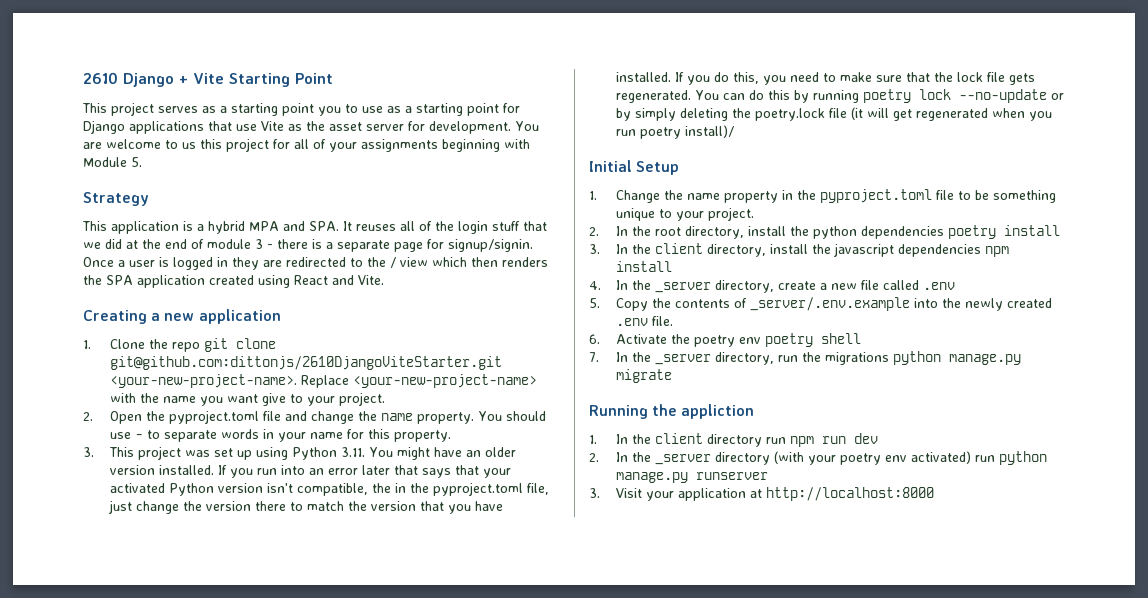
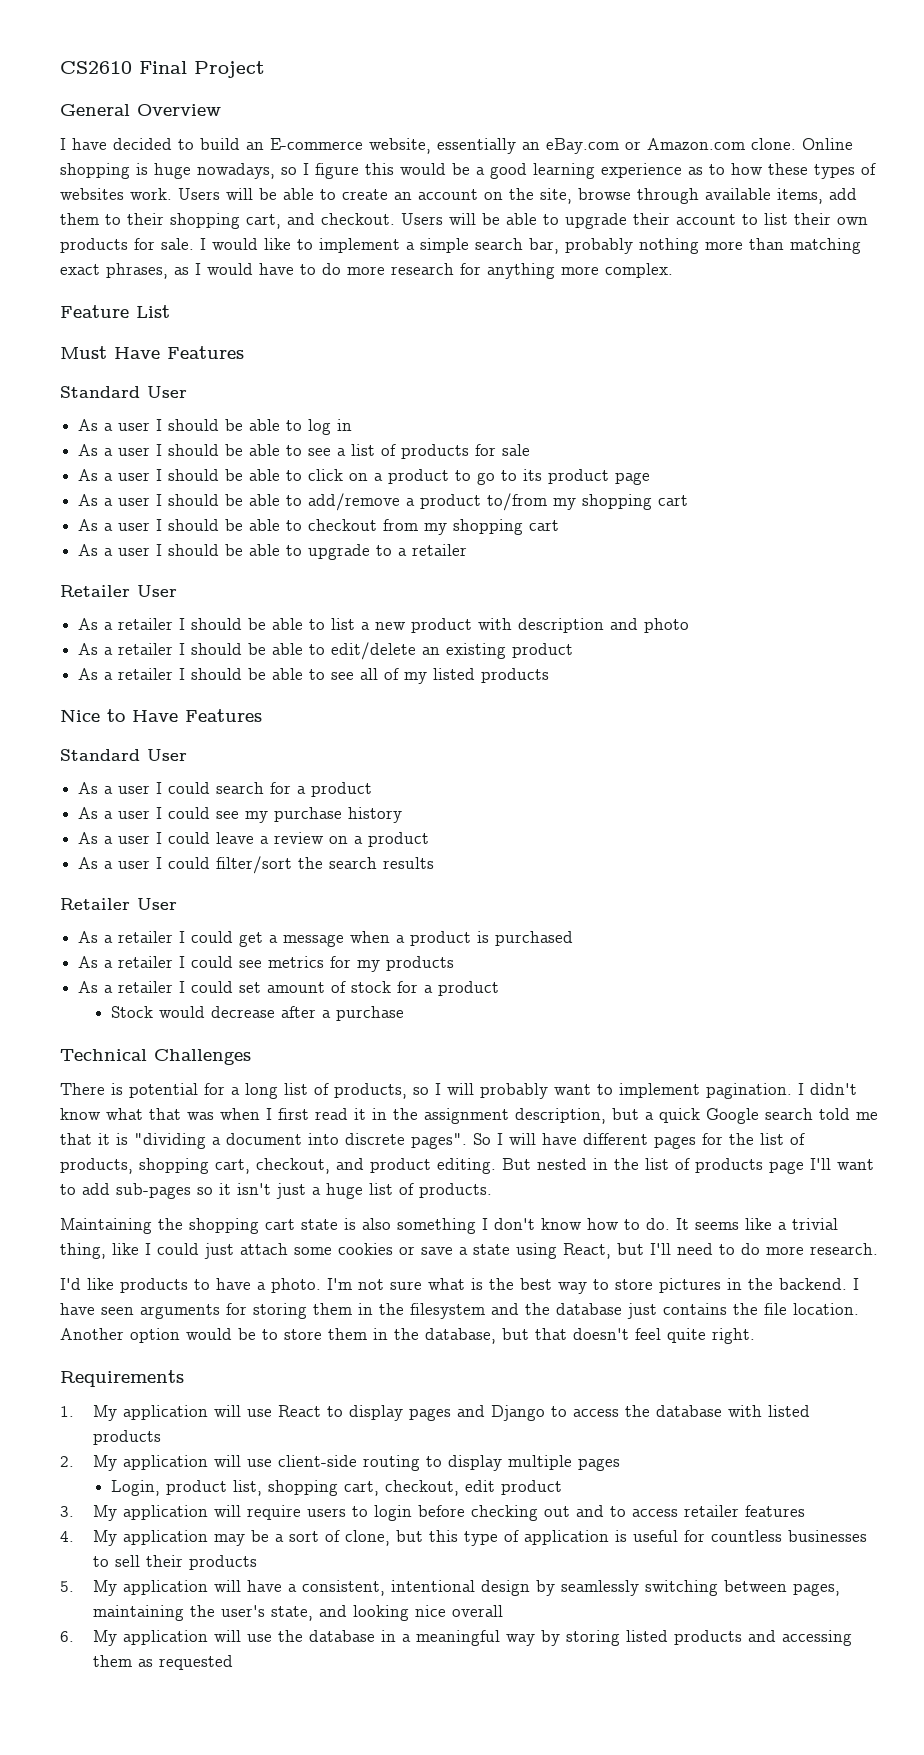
[83,72,333,87] [82,102,520,116] [83,120,539,134] [83,138,530,152] [83,157,142,167] [83,192,149,206] [82,221,547,234] [83,239,533,252] [83,257,548,270] [83,275,384,288] [83,309,281,324] [83,338,276,352] [109,356,502,370] [109,374,537,388] [109,392,385,406] [83,410,546,424] [109,429,451,442] [83,446,516,460] [109,465,511,478] [109,482,549,496] [108,500,503,514] [615,72,1035,85] [615,89,1064,103] [615,107,1052,121] [615,125,734,139] [589,160,680,175] [589,189,1056,203] [615,207,754,221] [589,225,1060,239] [589,243,1009,257] [615,261,672,272] [589,280,955,293] [589,297,1052,311] [615,316,673,326] [589,333,861,347] [589,351,1021,365] [615,369,672,383] [589,404,755,419] [589,433,878,447] [589,451,1047,465] [615,472,768,483] [589,487,934,501] 2610 Django + Vite Starting Point // This project serves as a starting point you to use as a starting point for Django applications that use Vite as the asset server for development. You are welcome to us this project for all of your assignments beginning with Module 5. // Strategy // This application is a hybrid MPA and SPA. It reuses all of the login stuff that we did at the end of module 3 - there is a separate page for signup/signin. Once a user is logged in they are redirected to the / view which then renders the SPA application created using React and Vite. // Creating a new application // 1. Clone the repo git clone git@github.com:dittonjs/2610DjangoViteStarter.git <your-new-project-name>. Replace <your-new-project-name> with the name you want give to your project. // 2. Open the pyproject.toml file and change the name property. You should use - to separate words in your name for this property. // 3. This project was set up using Python 3.11. You might have an older version installed. If you run into an error later that says that your activated Python version isn't compatible, the in the pyproject.toml file, just change the version there to match the version that you have installed. If you do this, you need to make sure that the lock file gets regenerated. You can do this by running poetry lock --no-update or by simply deleting the poetry.lock file (it will get regenerated when you run poetry install)/ // Initial Setup // 1. Change the name property in the pyproject.toml file to be something unique to your project. // 2. In the root directory, install the python dependencies poetry install // 3. In the client directory, install the javascript dependencies npm install // 4. In the _server directory, create a new file called .env // 5. Copy the contents of _server/.env.example into the newly created .env file. // 6. Activate the poetry env poetry shell // 7. In the _server directory, run the migrations python manage.py migrate // Running the appliction // 1. In the client directory run npm run dev // 2. In the _server directory (with your poetry env activated) run python manage.py runserver // 3. Visit your application at http://localhost:8000 -> [60,61,265,78] [60,104,221,116] [60,138,853,154] [60,163,876,179] [60,188,857,204] [60,213,868,229] [60,238,861,254] [60,263,673,279] [60,305,170,318] [60,346,244,359] [60,386,187,398] [78,419,353,435] [78,444,531,459] [78,469,651,485] [78,493,689,511] [78,519,560,535] [78,544,468,560] [60,585,177,597] [78,618,690,633] [78,642,574,660] [78,668,550,684] [60,709,262,722] [60,749,187,761] [78,782,373,797] [78,807,403,823] [78,832,430,847] [78,856,435,874] [60,898,177,910] [78,931,574,947] [78,956,455,972] [78,981,500,996] [111,1006,405,1021] [60,1049,251,1065] [60,1083,857,1099] [60,1108,878,1124] [60,1133,805,1149] [60,1158,874,1174] [60,1183,492,1199] [60,1218,838,1234] [60,1243,878,1259] [60,1278,859,1294] [60,1303,859,1319] [60,1328,755,1344] [60,1370,184,1387] [60,1405,810,1421] [92,1430,161,1445] [60,1455,620,1471] [111,1480,563,1496] [60,1505,805,1521] [60,1530,867,1546] [92,1555,257,1570] [60,1580,840,1596] [92,1605,503,1621] [60,1630,852,1646] [92,1655,233,1670] CS2610 Final Project // General Overview // I have decided to build an E-commerce website, essentially an eBay.com or Amazon.com clone. Online shopping is huge nowadays, so I figure this would be a good learning experience as to how these types of websites work. Users will be able to create an account on the site, browse through available items, add them to their shopping cart, and checkout. Users will be able to upgrade their account to list their own products for sale. I would like to implement a simple search bar, probably nothing more than matching exact phrases, as I would have to do more research for anything more complex. // Feature List // Must Have Features // Standard User // As a user I should be able to log in // As a user I should be able to see a list of products for sale // As a user I should be able to click on a product to go to its product page // As a user I should be able to add/remove a product to/from my shopping cart // As a user I should be able to checkout from my shopping cart // As a user I should be able to upgrade to a retailer // Retailer User // As a retailer I should be able to list a new product with description and photo // As a retailer I should be able to edit/delete an existing product // As a retailer I should be able to see all of my listed products // Nice to Have Features // Standard User // As a user I could search for a product // As a user I could see my purchase history // As a user I could leave a review on a product // As a user I could filter/sort the search results // Retailer User // As a retailer I could get a message when a product is purchased // As a retailer I could see metrics for my products // As a retailer I could set amount of stock for a product // Stock would decrease after a purchase // Technical Challenges // There is potential for a long list of products, so I will probably want to implement pagination. I didn't know what that was when I first read it in the assignment description, but a quick Google search told me that it is "dividing a document into discrete pages". So I will have different pages for the list of products, shopping cart, checkout, and product editing. But nested in the list of products page I'll want to add sub-pages so it isn't just a huge list of products. // Maintaining the shopping cart state is also something I don't know how to do. It seems like a trivial thing, like I could just attach some cookies or save a state using React, but I'll need to do more research. // I'd like products to have a photo. I'm not sure what is the best way to store pictures in the backend. I have seen arguments for storing them in the filesystem and the database just contains the file location. Another option would be to store them in the database, but that doesn't feel quite right. // Requirements // 1. My application will use React to display pages and Django to access the database with listed products // 2. My application will use client-side routing to display multiple pages // Login, product list, shopping cart, checkout, edit product // 3. My application will require users to login before checking out and to access retailer features // 4. My application may be a sort of clone, but this type of application is useful for countless businesses to sell their products // 5. My application will have a consistent, intentional design by seamlessly switching between pages, maintaining the user's state, and looking nice overall // 6. My application will use the database in a meaningful way by storing listed products and accessing them as requested

